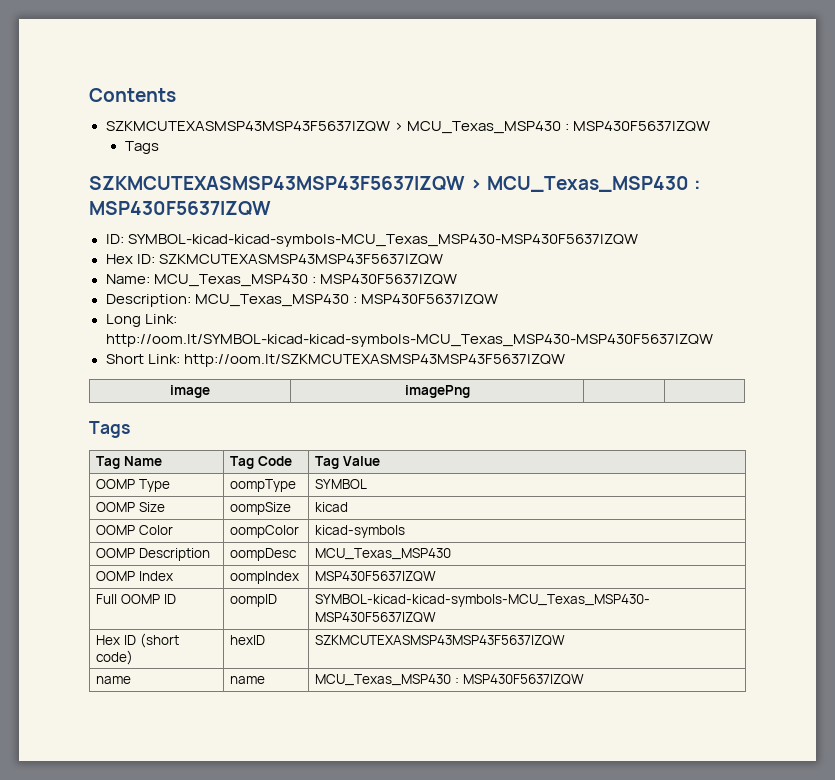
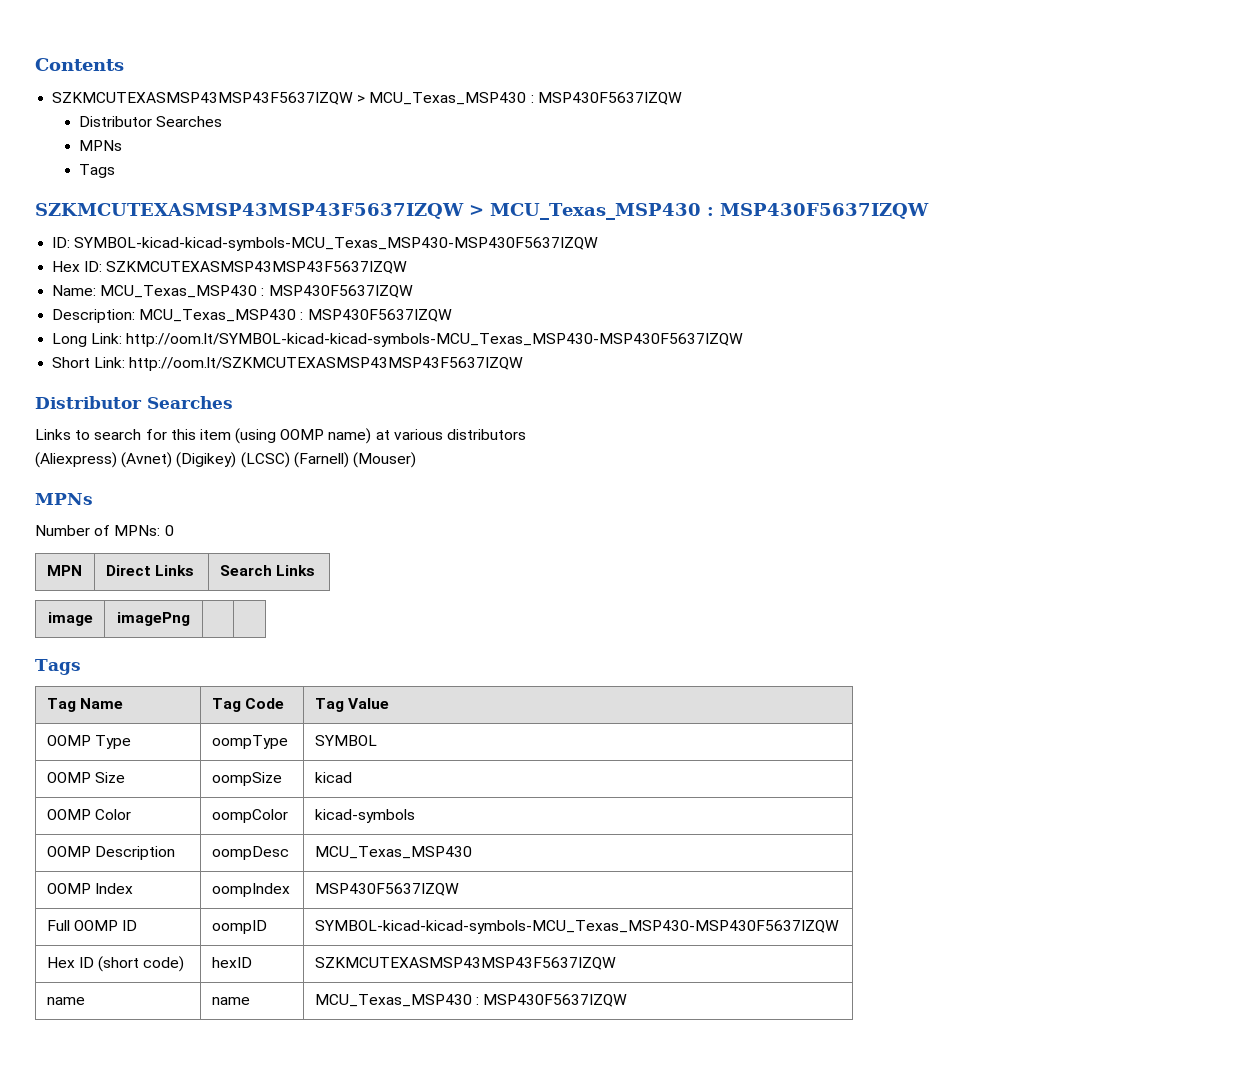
(710, 126) none -> [78,116,223,127] [78,140,122,151] // Distributor Searches // MPNs
(565, 360) none -> [35,396,233,409] [35,428,527,444] [35,452,416,468] [35,493,93,505] [35,525,174,536] [46,565,82,576] [105,565,195,576] [219,565,316,576] // Distributor Searches // Links to search for this item (using OOMP name) at various distributors // (Aliexpress) (Avnet) (Digikey) (LCSC) (Farnell) (Mouser) // MPNs // Number of MPNs: 0 // MPN | Direct Links | Search Links

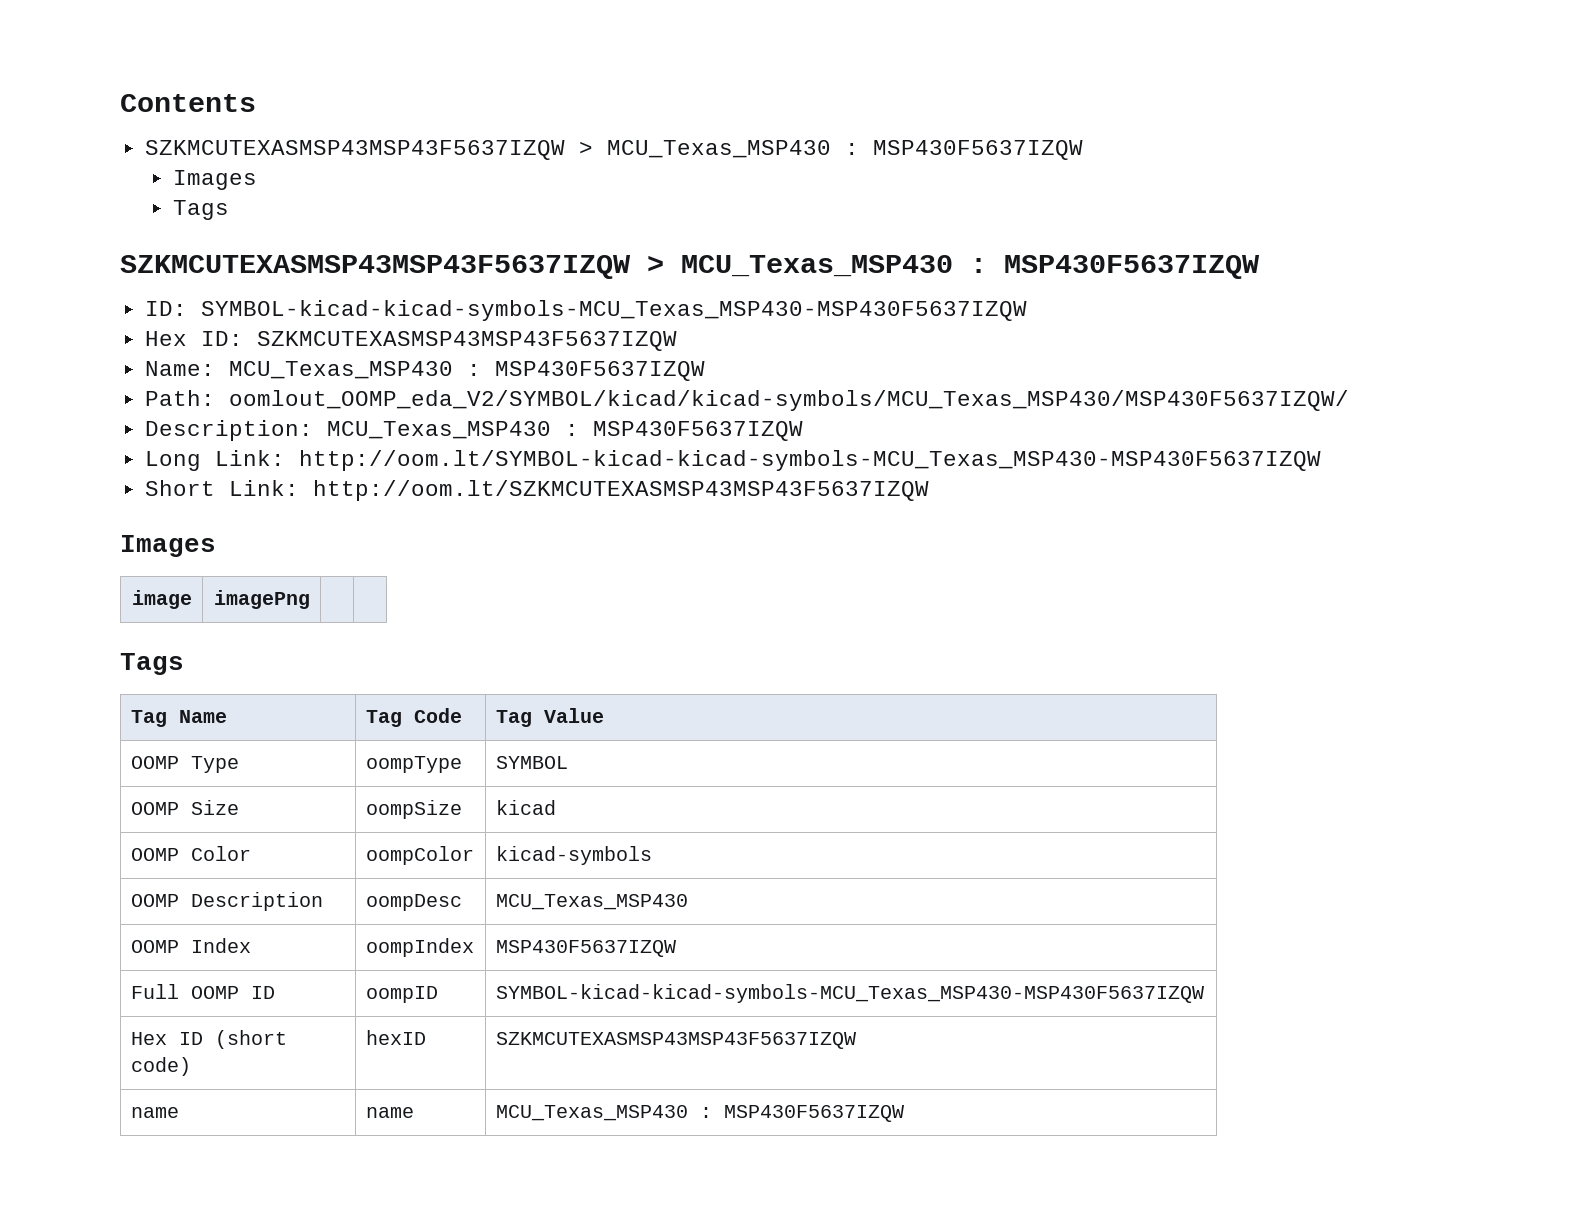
[78,116,223,127] [78,140,122,151] Distributor Searches // MPNs -> [173,170,258,190] Images
(413, 291) none -> [144,390,1349,411] // Path: oomlout_OOMP_eda_V2/SYMBOL/kicad/kicad-symbols/MCU_Texas_MSP430/MSP430F5637IZQW/
[35,396,233,409] [35,428,527,444] [35,452,416,468] [35,493,93,505] [35,525,174,536] [46,565,82,576] [105,565,195,576] [219,565,316,576] Distributor Searches // Links to search for this item (using OOMP name) at various distributors // (Aliexpress) (Avnet) (Digikey) (LCSC) (Farnell) (Mouser) // MPNs // Number of MPNs: 0 // MPN | Direct Links | Search Links -> [120,535,216,557] Images

